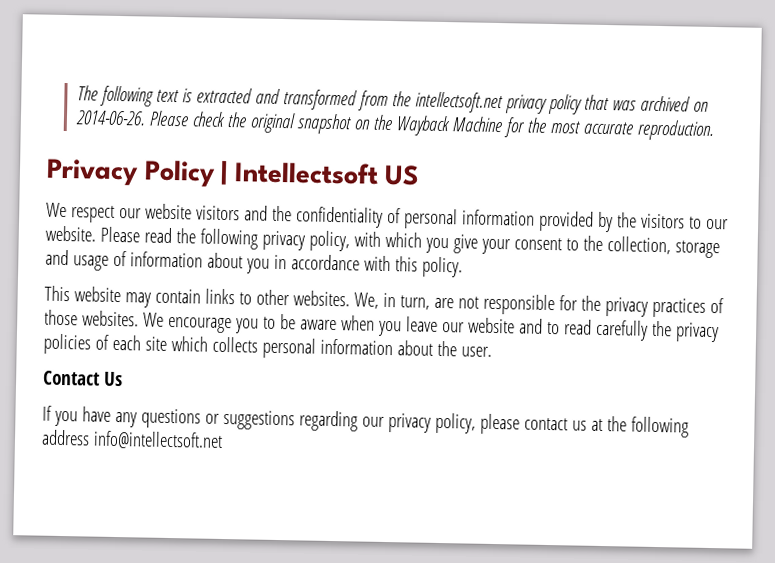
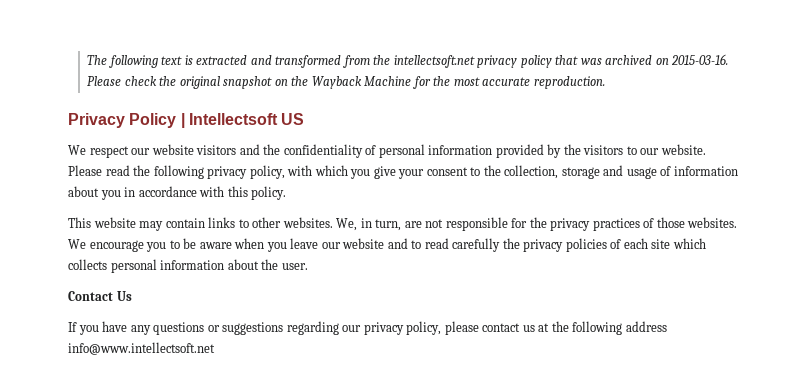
[75,110,147,126] 2014-06-26. -> [671,54,729,65] 2015-03-16.
[92,430,223,450] info@intellectsoft.net -> [68,342,215,355] info@www.intellectsoft.net

